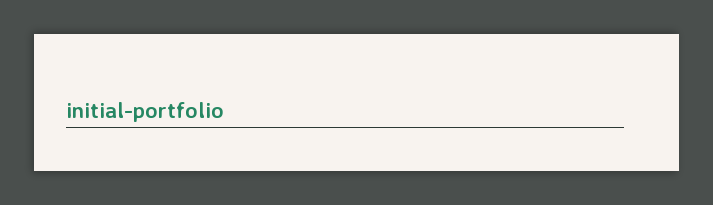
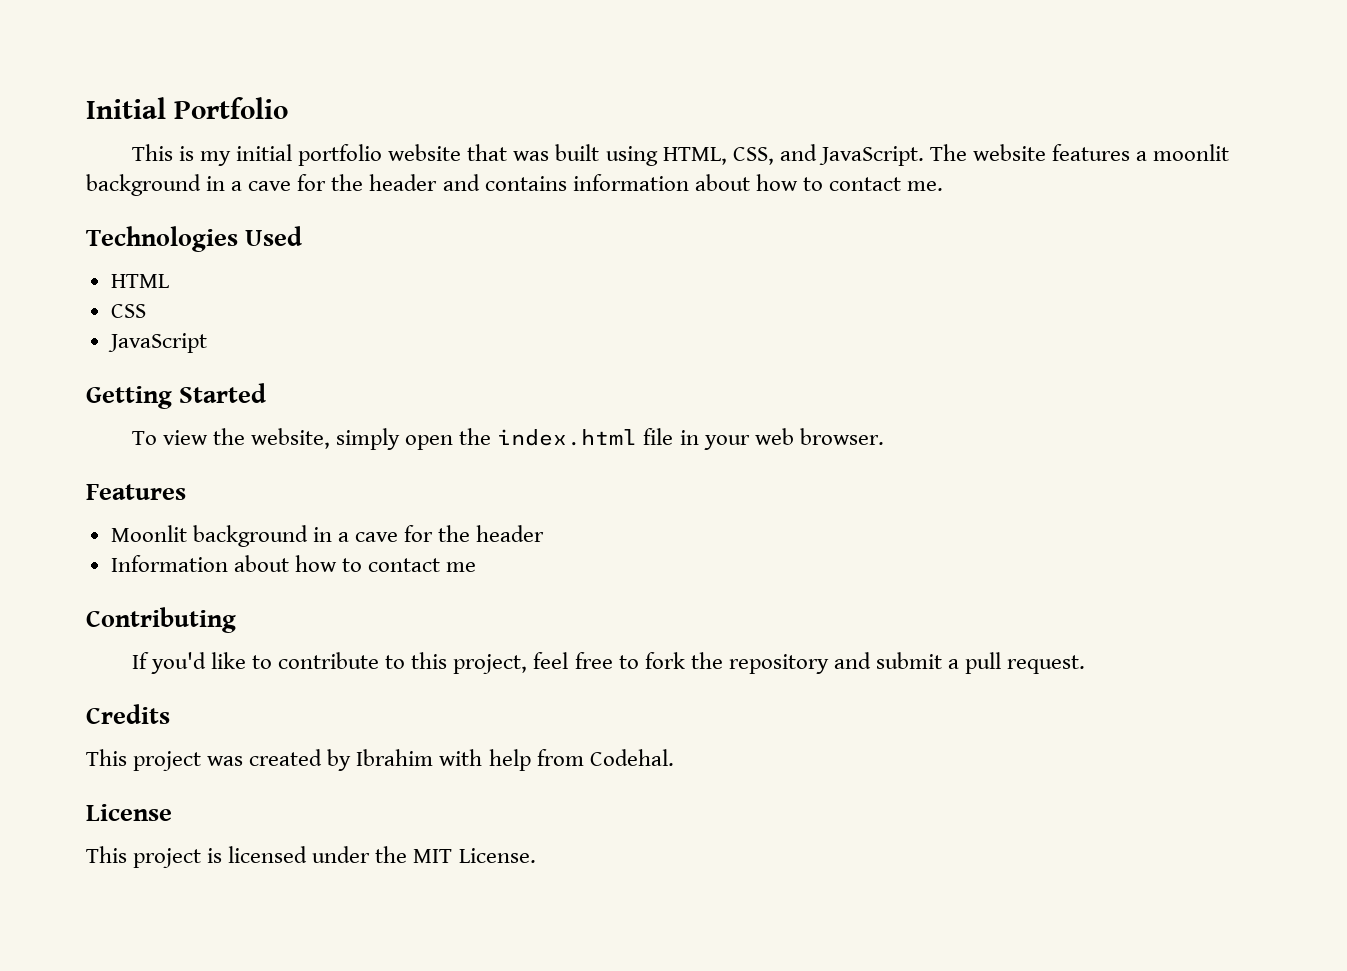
[66,102,224,122] initial-portfolio -> [86,97,288,119] [131,144,1230,166] [86,174,944,196] [86,226,303,252] [110,274,169,288] [110,304,146,318] [107,333,207,353] [86,383,267,409] [131,428,884,450] [86,484,186,500] [110,525,545,547] [110,555,477,572] [86,607,236,633] [131,652,1086,674] [86,704,170,724] [86,749,674,771] [86,804,172,821] [86,846,536,868] Initial Portfolio // This is my initial portfolio website that was built using HTML, CSS, and JavaScript. The website features a moonlit background in a cave for the header and contains information about how to contact me. // Technologies Used // HTML // CSS // JavaScript // Getting Started // To view the website, simply open the index.html file in your web browser. // Features // Moonlit background in a cave for the header // Information about how to contact me // Contributing // If you'd like to contribute to this project, feel free to fork the repository and submit a pull request. // Credits // This project was created by Ibrahim with help from Codehal. // License // This project is licensed under the MIT License.

